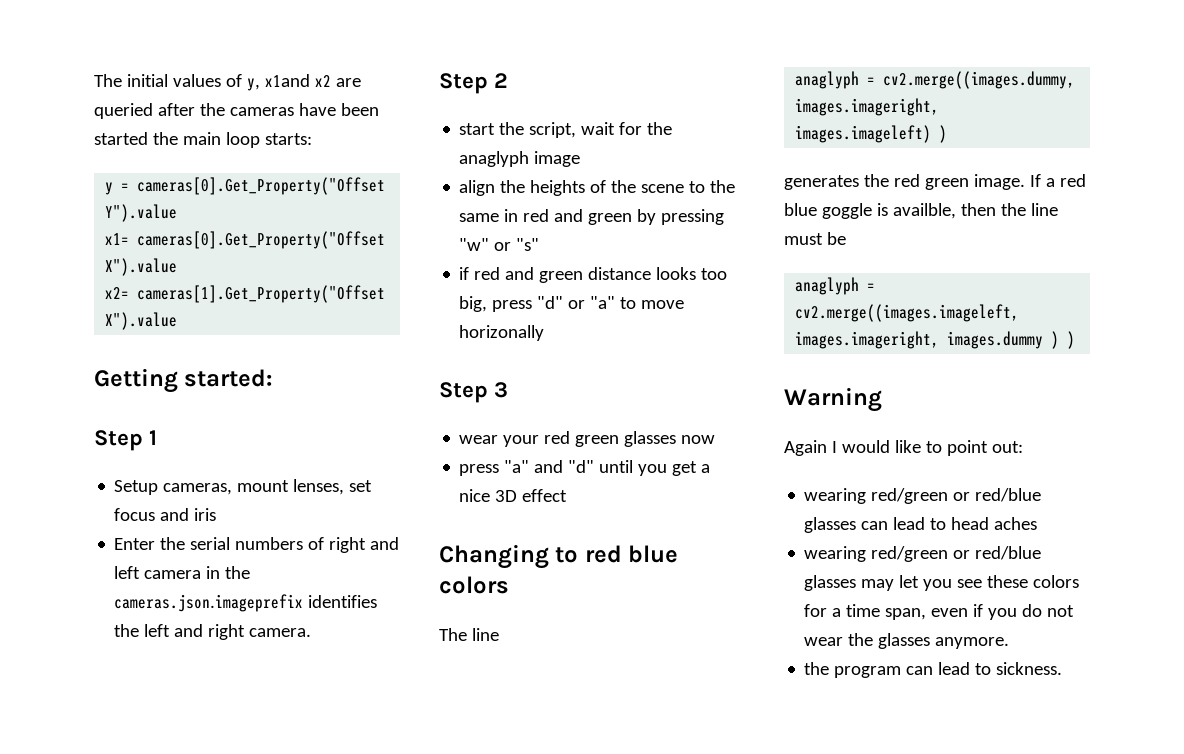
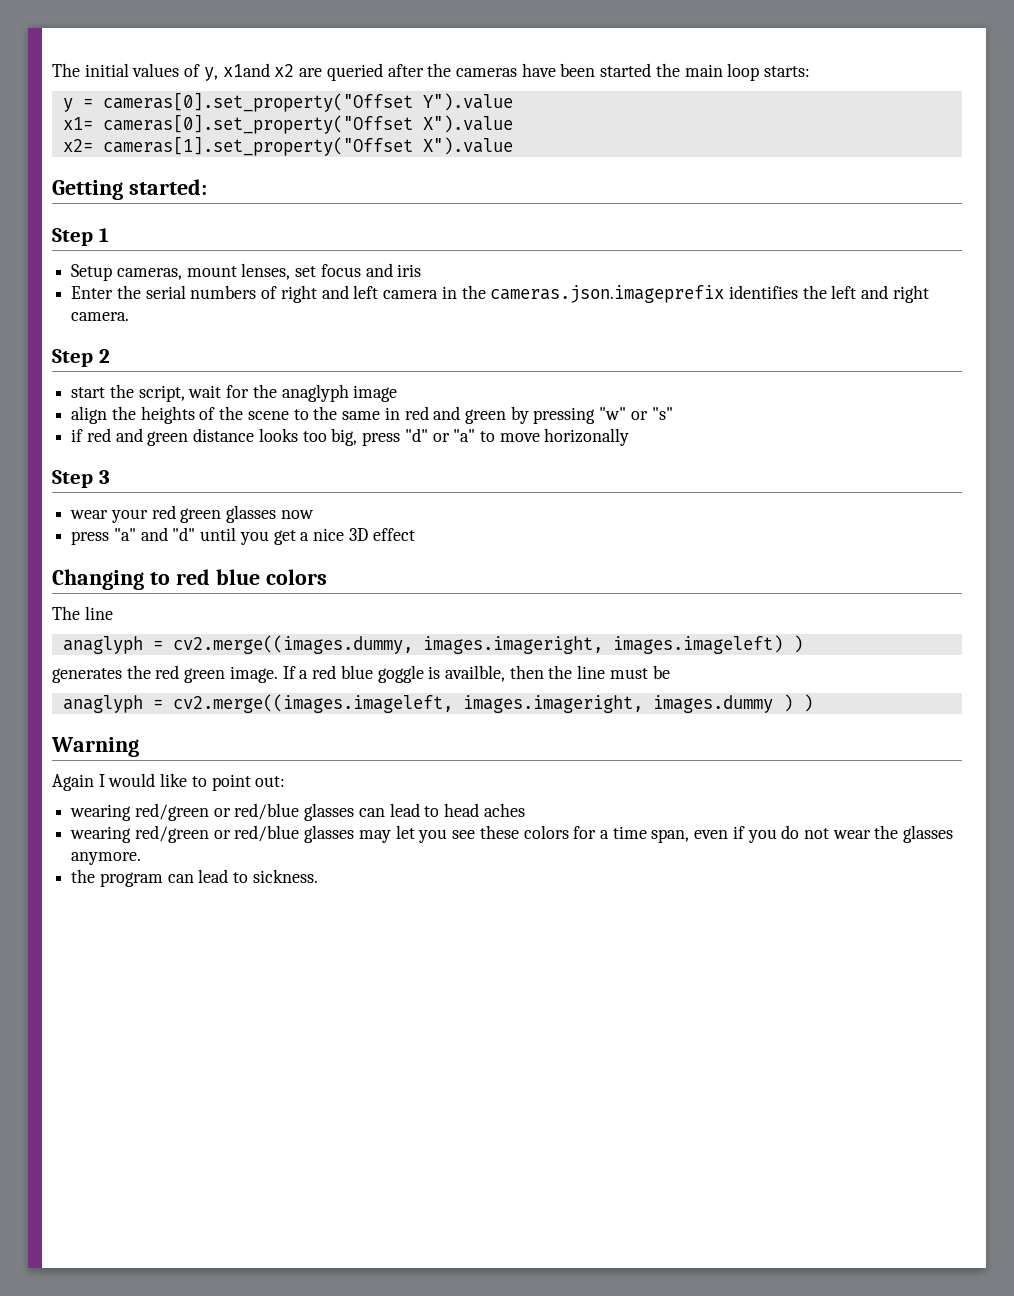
[137,177,386,195] cameras[0].Get_Property("Offset -> [102,92,413,112] cameras[0].set_property("Offset
[137,231,386,249] cameras[0].Get_Property("Offset -> [102,114,413,134] cameras[0].set_property("Offset
[137,285,386,303] cameras[1].Get_Property("Offset -> [102,136,413,156] cameras[1].set_property("Offset

